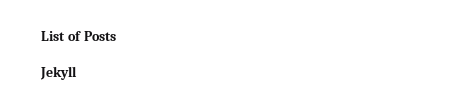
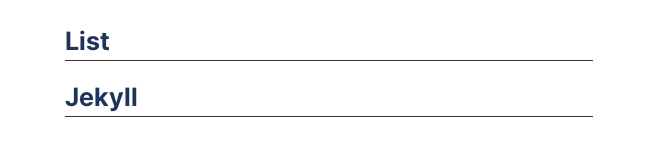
[67,31,116,41] of Posts -> (110, 40) none

